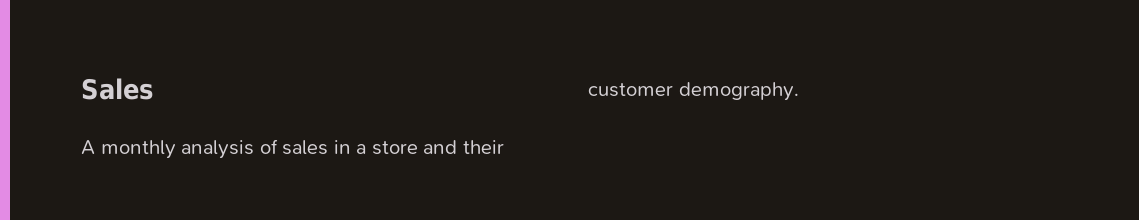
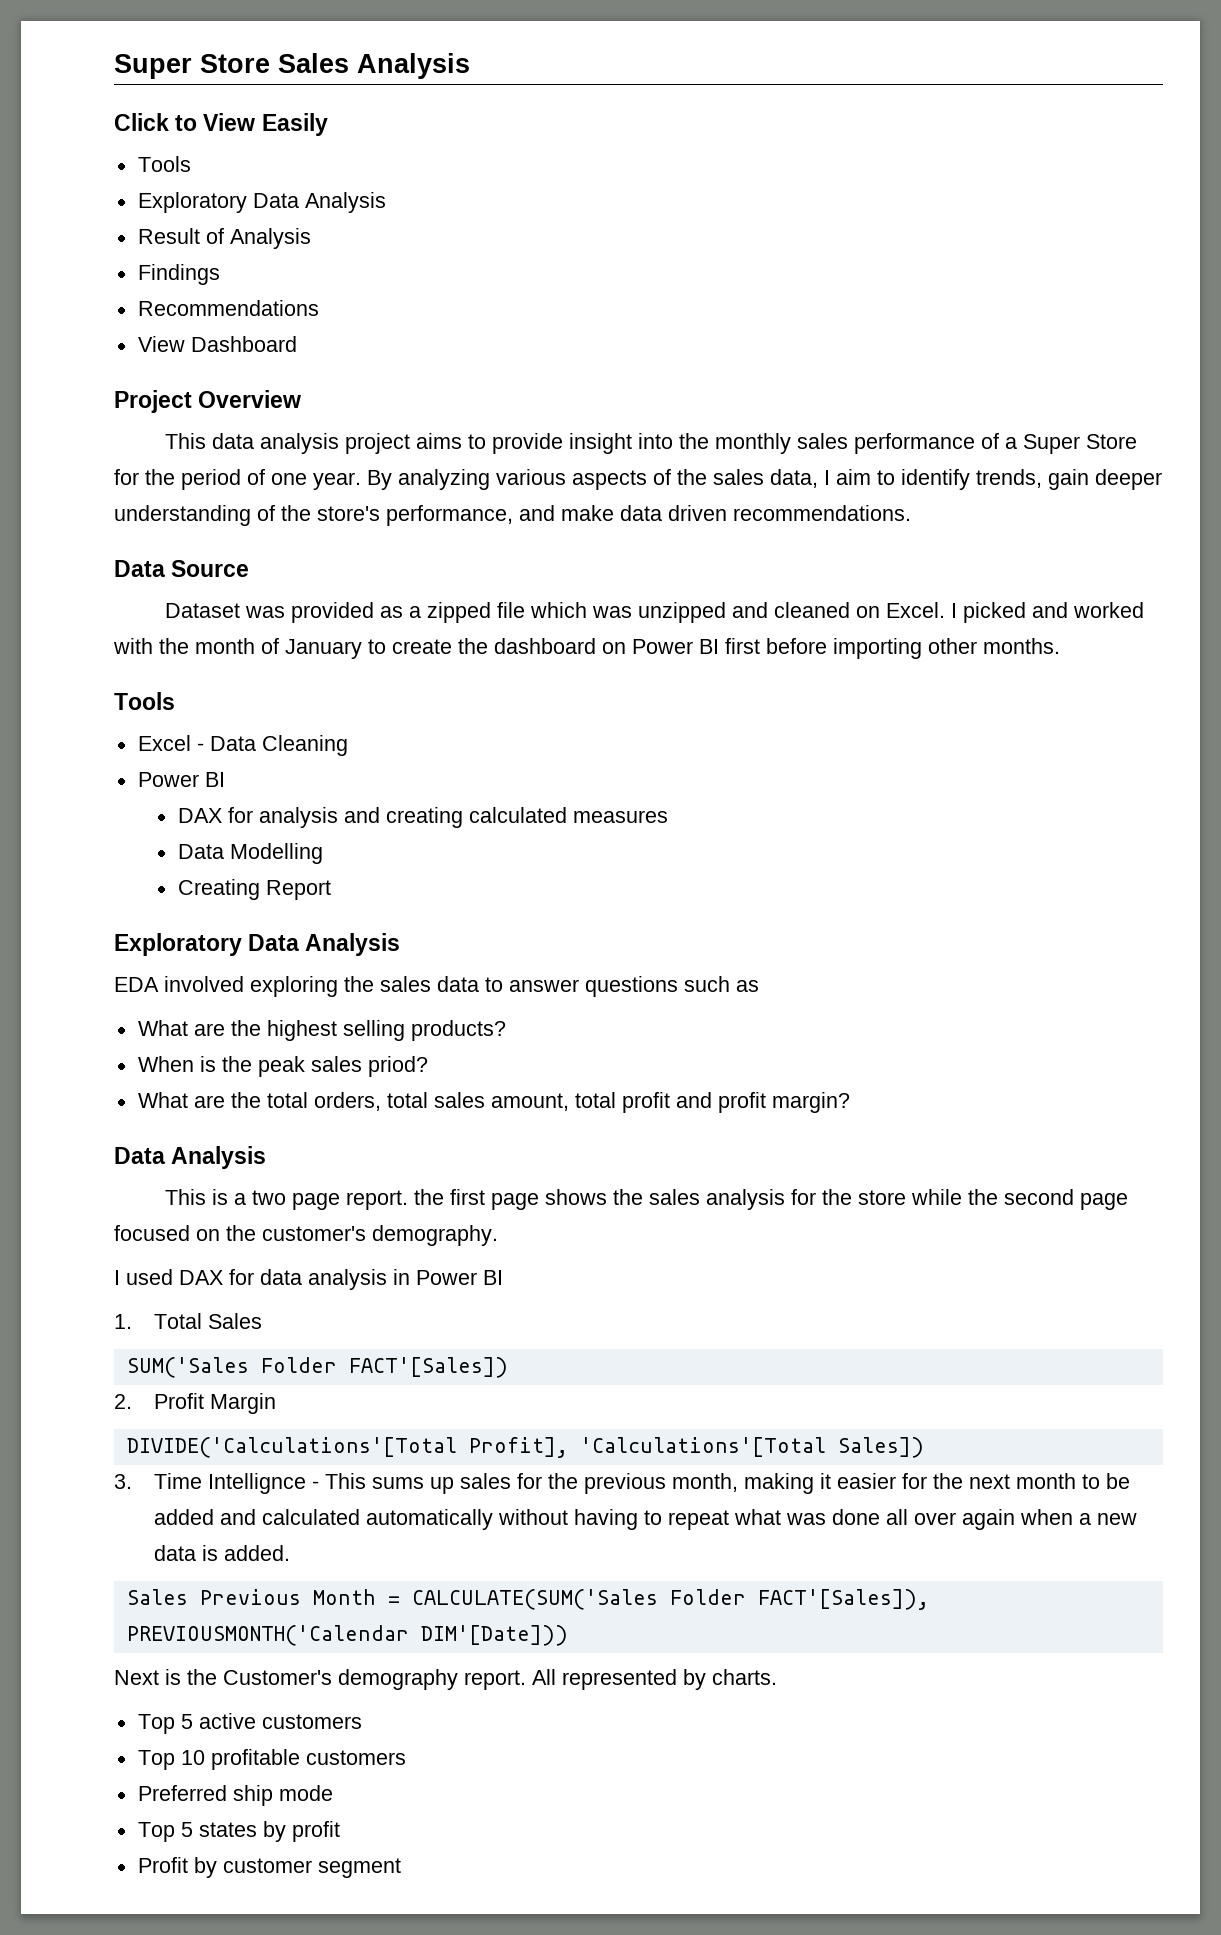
[81,78,153,100] [81,139,504,159] [588,82,799,101] Sales // A monthly analysis of sales in a store and their customer demography. -> [114,53,470,79] [114,113,328,136] [137,156,191,172] [137,192,386,213] [137,228,311,249] [137,264,220,285] [137,300,319,316] [137,336,297,352] [114,390,302,413] [165,433,1138,454] [114,469,1162,490] [114,505,911,526] [114,560,250,577] [165,602,1145,623] [113,638,1060,659] [114,692,175,710] [137,735,348,756] [137,772,225,787] [177,807,668,828] [177,843,323,864] [177,879,331,900] [114,933,401,956] [114,976,759,997] [137,1020,506,1041] [137,1056,428,1077] [137,1092,850,1113] [114,1146,267,1169] [165,1189,1129,1210] [114,1225,498,1246] [114,1269,503,1290] [114,1313,262,1329] [126,1357,508,1378] [114,1393,276,1414] [126,1437,924,1458] [114,1473,1130,1494] [153,1509,1137,1530] [153,1545,290,1561] [126,1589,929,1610] [126,1625,568,1646] [114,1669,777,1690] [137,1713,362,1734] [137,1749,406,1770] [137,1785,333,1806] [137,1821,340,1842] [137,1857,401,1878] Super Store Sales Analysis // Click to View Easily // Tools // Exploratory Data Analysis // Result of Analysis // Findings // Recommendations // View Dashboard // Project Overview // This data analysis project aims to provide insight into the monthly sales performance of a Super Store for the period of one year. By analyzing various aspects of the sales data, I aim to identify trends, gain deeper understanding of the store's performance, and make data driven recommendations. // Data Source // Dataset was provided as a zipped file which was unzipped and cleaned on Excel. I picked and worked with the month of January to create the dashboard on Power BI first before importing other months. // Tools // Excel - Data Cleaning // Power BI // DAX for analysis and creating calculated measures // Data Modelling // Creating Report // Exploratory Data Analysis // EDA involved exploring the sales data to answer questions such as // What are the highest selling products? // When is the peak sales priod? // What are the total orders, total sales amount, total profit and profit margin? // Data Analysis // This is a two page report. the first page shows the sales analysis for the store while the second page focused on the customer's demography. // I used DAX for data analysis in Power BI // 1. Total Sales // SUM('Sales Folder FACT'[Sales]) // 2. Profit Margin // DIVIDE('Calculations'[Total Profit], 'Calculations'[Total Sales]) // 3. Time Intellignce - This sums up sales for the previous month, making it easier for the next month to be added and calculated automatically without having to repeat what was done all over again when a new data is added. // Sales Previous Month = CALCULATE(SUM('Sales Folder FACT'[Sales]), PREVIOUSMONTH('Calendar DIM'[Date])) // Next is the Customer's demography report. All represented by charts. // Top 5 active customers // Top 10 profitable customers // Preferred ship mode // Top 5 states by profit // Profit by customer segment

